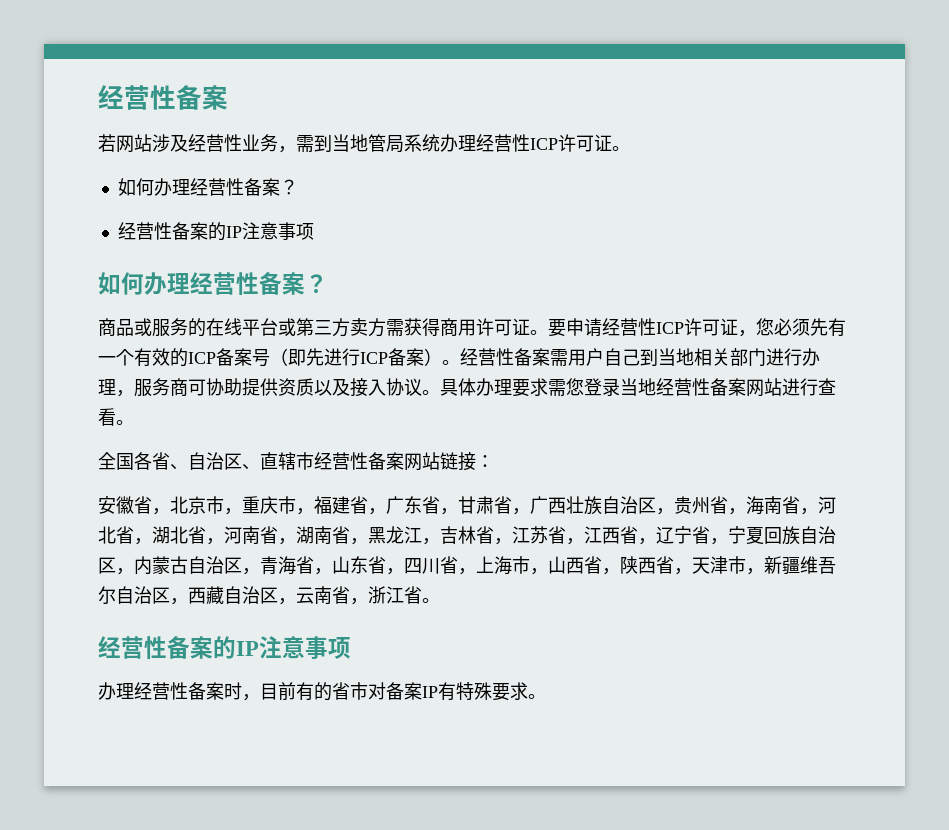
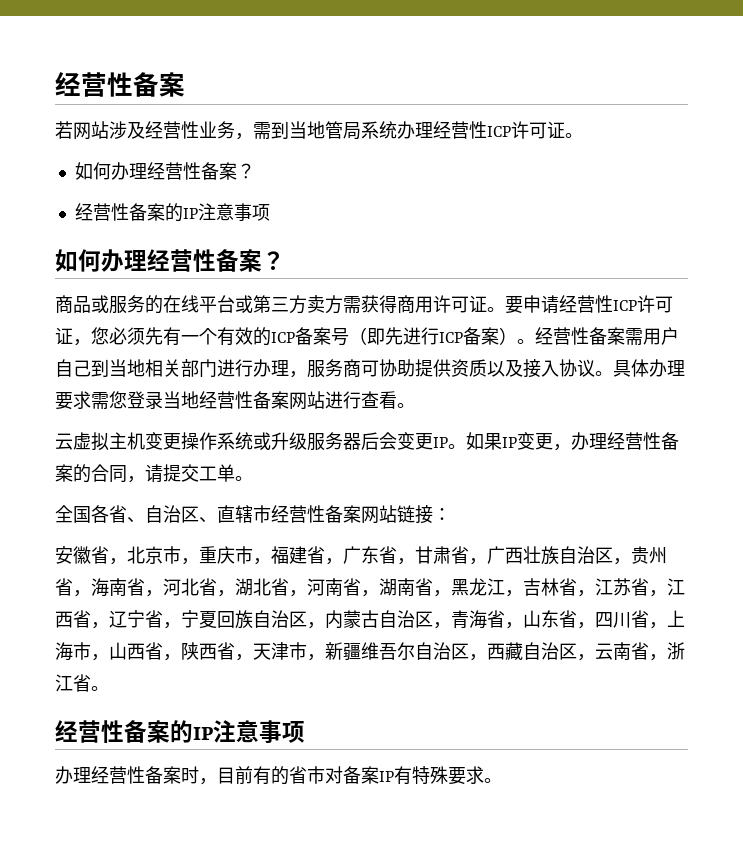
(134, 422) none -> [55,432,679,451] [55,464,253,483] // 云虚拟主机变更操作系统或升级服务器后会变更IP。如果IP变更，办理经营性备案的合同，请提交工单。

